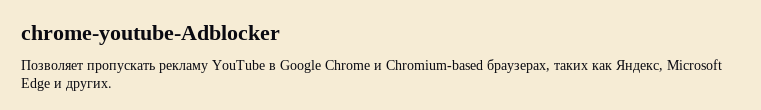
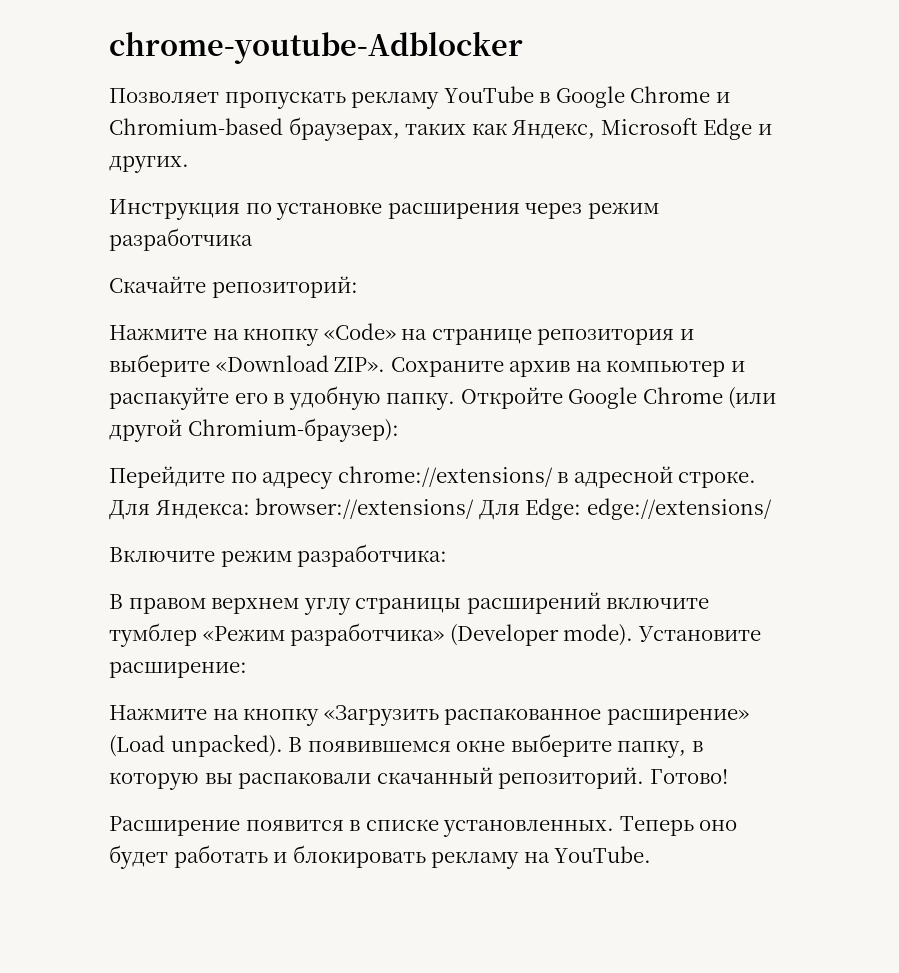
(112, 86) none -> [109,199,659,220] [109,228,253,251] [109,276,358,298] [109,323,694,346] [109,354,745,377] [109,386,777,410] [109,418,399,442] [109,466,757,489] [109,498,772,520] [109,544,448,567] [109,592,710,615] [109,623,761,647] [109,662,247,678] [109,705,749,726] [109,734,703,758] [109,767,728,790] [109,816,738,837] [109,845,652,869] // Инструкция по установке расширения через режим разработчика // Скачайте репозиторий: // Нажмите на кнопку «Code» на странице репозитория и выберите «Download ZIP». Сохраните архив на компьютер и распакуйте его в удобную папку. Откройте Google Chrome (или другой Chromium-браузер): // Перейдите по адресу chrome://extensions/ в адресной строке. Для Яндекса: browser://extensions/ Для Edge: edge://extensions/ // Включите режим разработчика: // В правом верхнем углу страницы расширений включите тумблер «Режим разработчика» (Developer mode). Установите расширение: // Нажмите на кнопку «Загрузить распакованное расширение» (Load unpacked). В появившемся окне выберите папку, в которую вы распаковали скачанный репозиторий. Готово! // Расширение появится в списке установленных. Теперь оно будет работать и блокировать рекламу на YouTube.

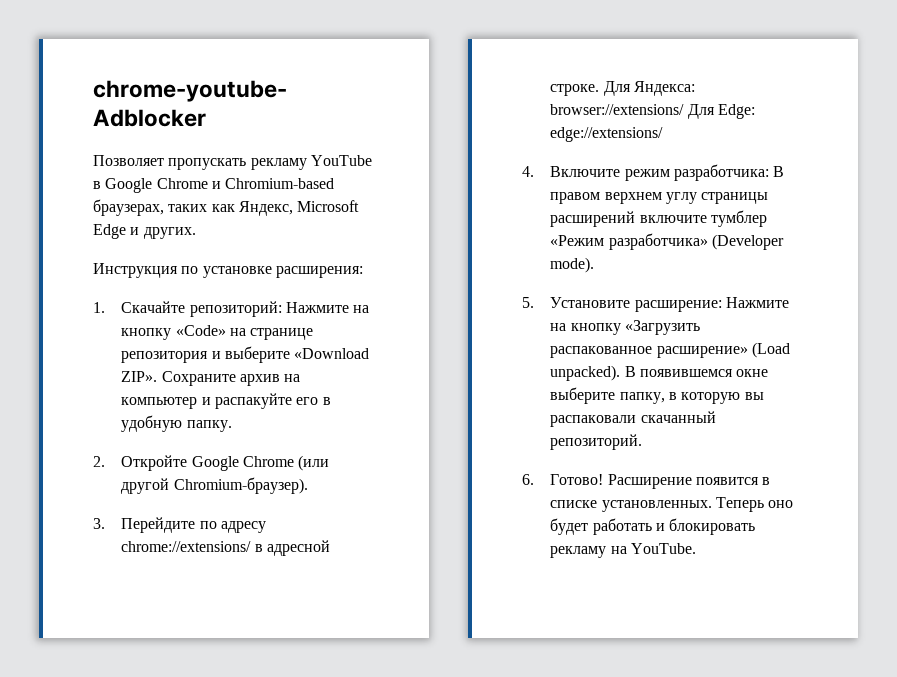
[387,202,659,219] [109,228,253,251] расширения через режим разработчика // -> [275,266,363,278] [93,302,105,313] расширения: // 1.
(358, 287) // -> (282, 309) none
(456, 401) none -> [93,456,105,467] // 2.
[187,418,399,442] Chromium-браузер): // -> [173,477,308,494] [93,518,105,529] Chromium-браузер). // 3.
(772, 509) none -> [522,166,534,177] 4.
(448, 555) // -> (769, 172) none
(634, 635) none -> [522,297,534,308] // 5.
(247, 670) // -> (722, 306) none
(645, 778) none -> [522,474,534,485] // 6.
(728, 776) // -> (604, 479) none

